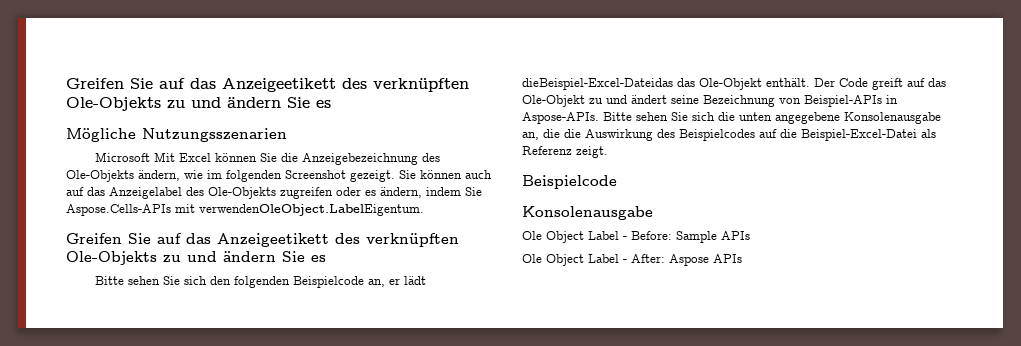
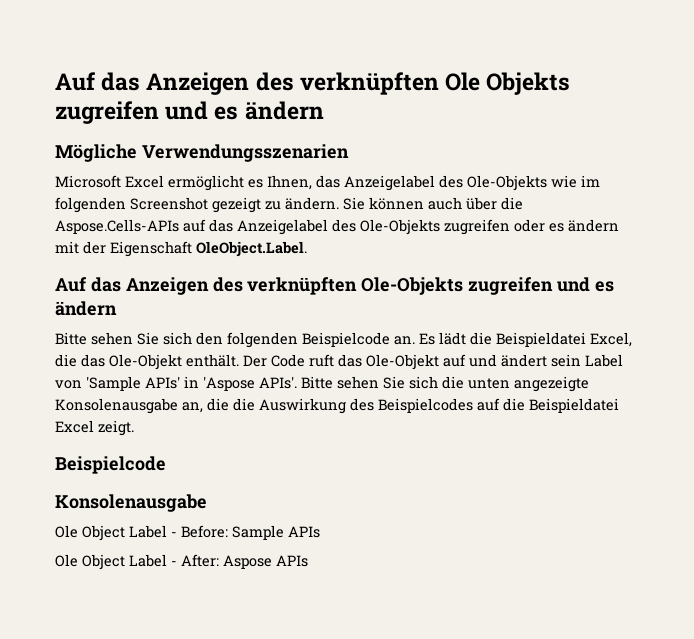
[66,78,469,92] [66,97,331,111] Greifen Sie auf das Anzeigeetikett des verknüpften Ole-Objekts zu und ändern Sie es -> [55,72,571,95] [55,101,324,124] Auf das Anzeigen des verknüpften Ole Objekts zugreifen und es ändern
[142,128,287,142] Nutzungsszenarien -> [141,144,349,162] Verwendungsszenarien
[154,152,441,165] [66,170,180,182] Mit Excel können Sie die Anzeigebezeichnung des Ole-Objekts ändern, -> [125,175,547,191] Excel ermöglicht es Ihnen, das Anzeigelabel des Ole-Objekts
[350,170,492,182] gezeigt. Sie können auch -> [212,197,523,213] [55,219,179,234] gezeigt zu ändern. Sie können auch über die Aspose.Cells-APIs
[380,187,482,198] [66,204,424,216] [66,233,459,247] [66,251,326,265] ändern, indem Sie Aspose.Cells-APIs mit verwendenOleObject.LabelEigentum. // Greifen Sie auf das Anzeigeetikett des verknüpften Ole-Objekts zu und ändern Sie es -> [568,219,619,232] [55,241,307,257] [55,277,614,295] [55,301,117,316] ändern mit der Eigenschaft OleObject.Label. // Auf das Anzeigen des verknüpften Ole-Objekts zugreifen und es ändern
[368,276,427,287] [522,78,673,90] an, er lädt dieBeispiel-Excel-Dateidas -> [394,332,632,347] [55,354,77,367] an. Es lädt die Beispieldatei Excel, die
[872,78,946,90] [522,95,603,107] greift auf das Ole-Objekt zu -> [309,354,466,370] ruft das Ole-Objekt auf
[671,95,898,107] [522,112,599,124] seine Bezeichnung von Beispiel-APIs in Aspose-APIs. -> [551,354,623,367] [55,376,297,391] sein Label von 'Sample APIs' in 'Aspose APIs'.
[775,112,840,124] angegebene -> [514,376,589,392] angezeigte
[801,129,936,141] [522,146,572,155] Beispiel-Excel-Datei als Referenz -> [529,398,619,413] [55,420,94,433] Beispieldatei Excel

